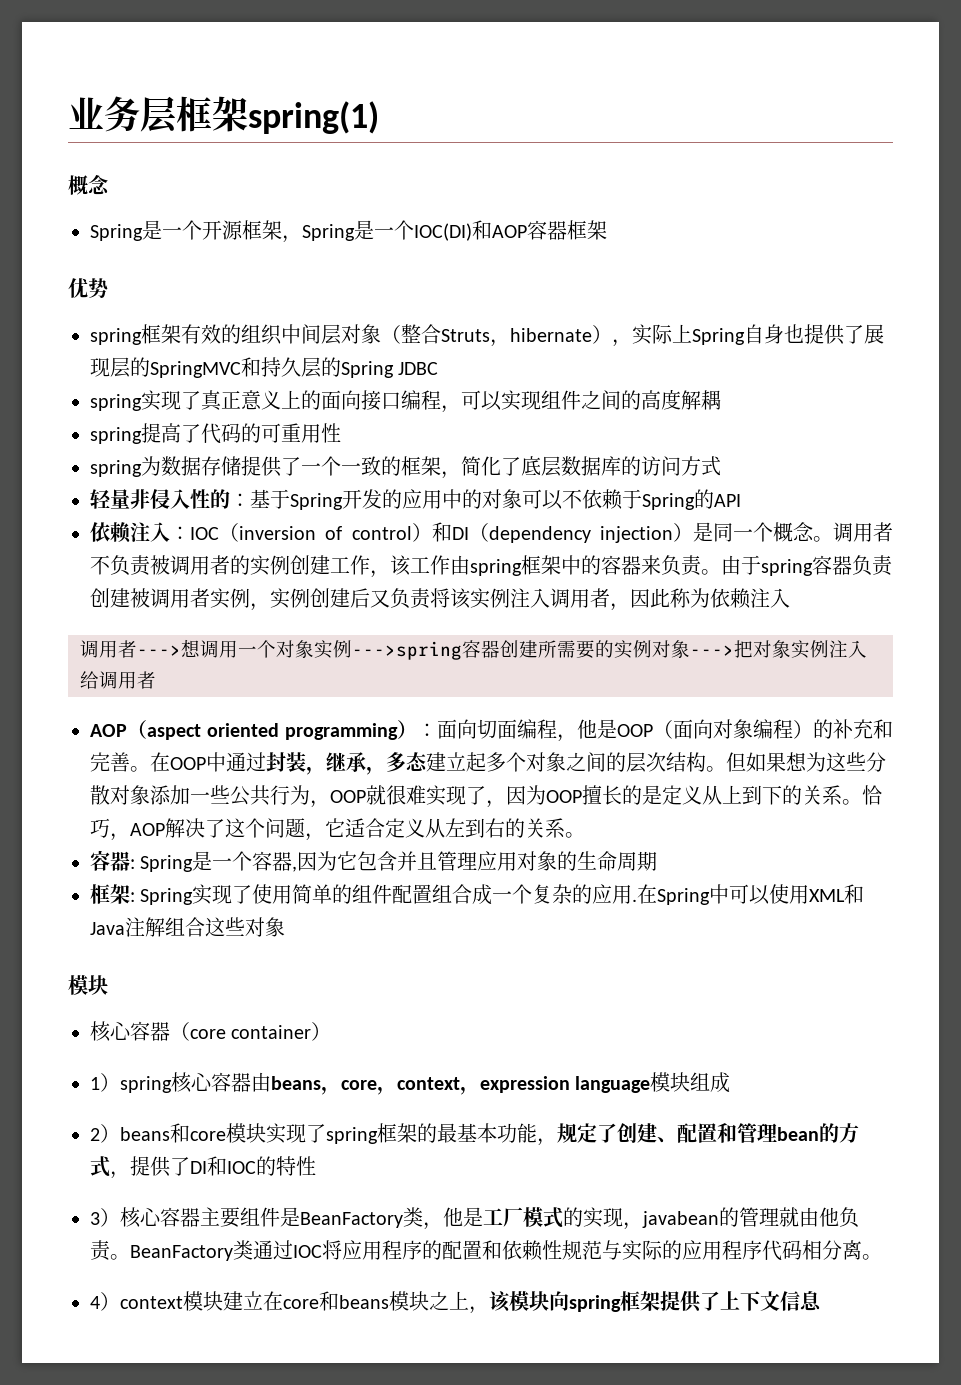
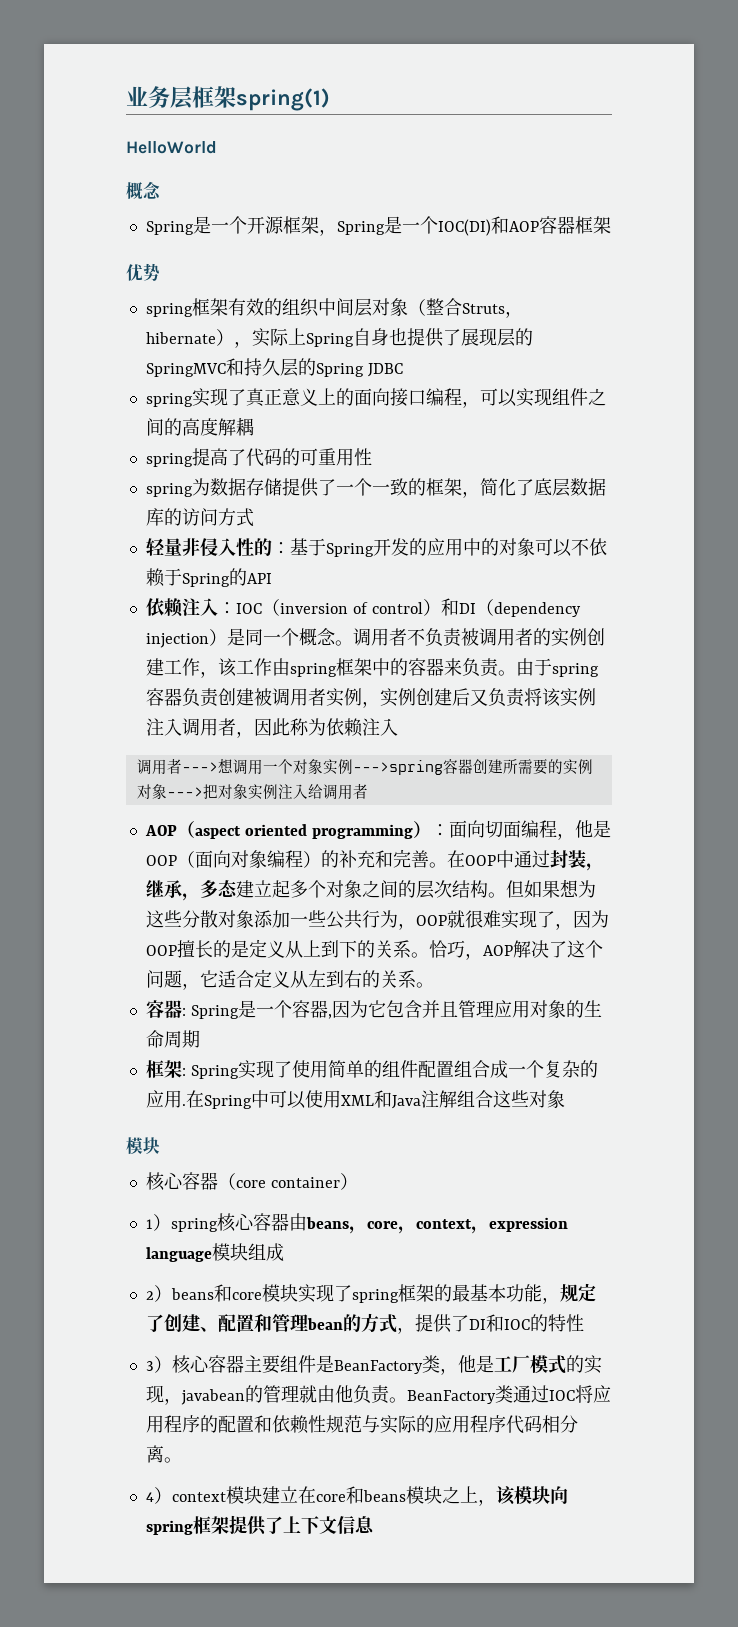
(379, 117) none -> [126,141,217,154] // HelloWorld

